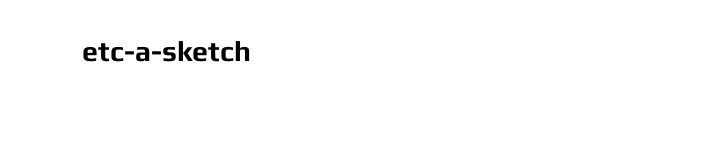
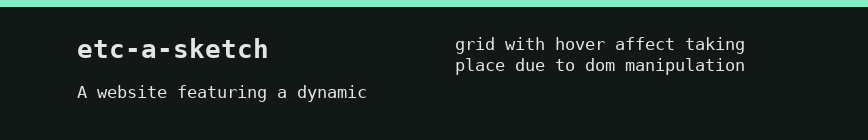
(251, 51) none -> [77,85,367,102] [455,37,745,54] [455,58,745,75] // A website featuring a dynamic grid with hover affect taking place due to dom manipulation

